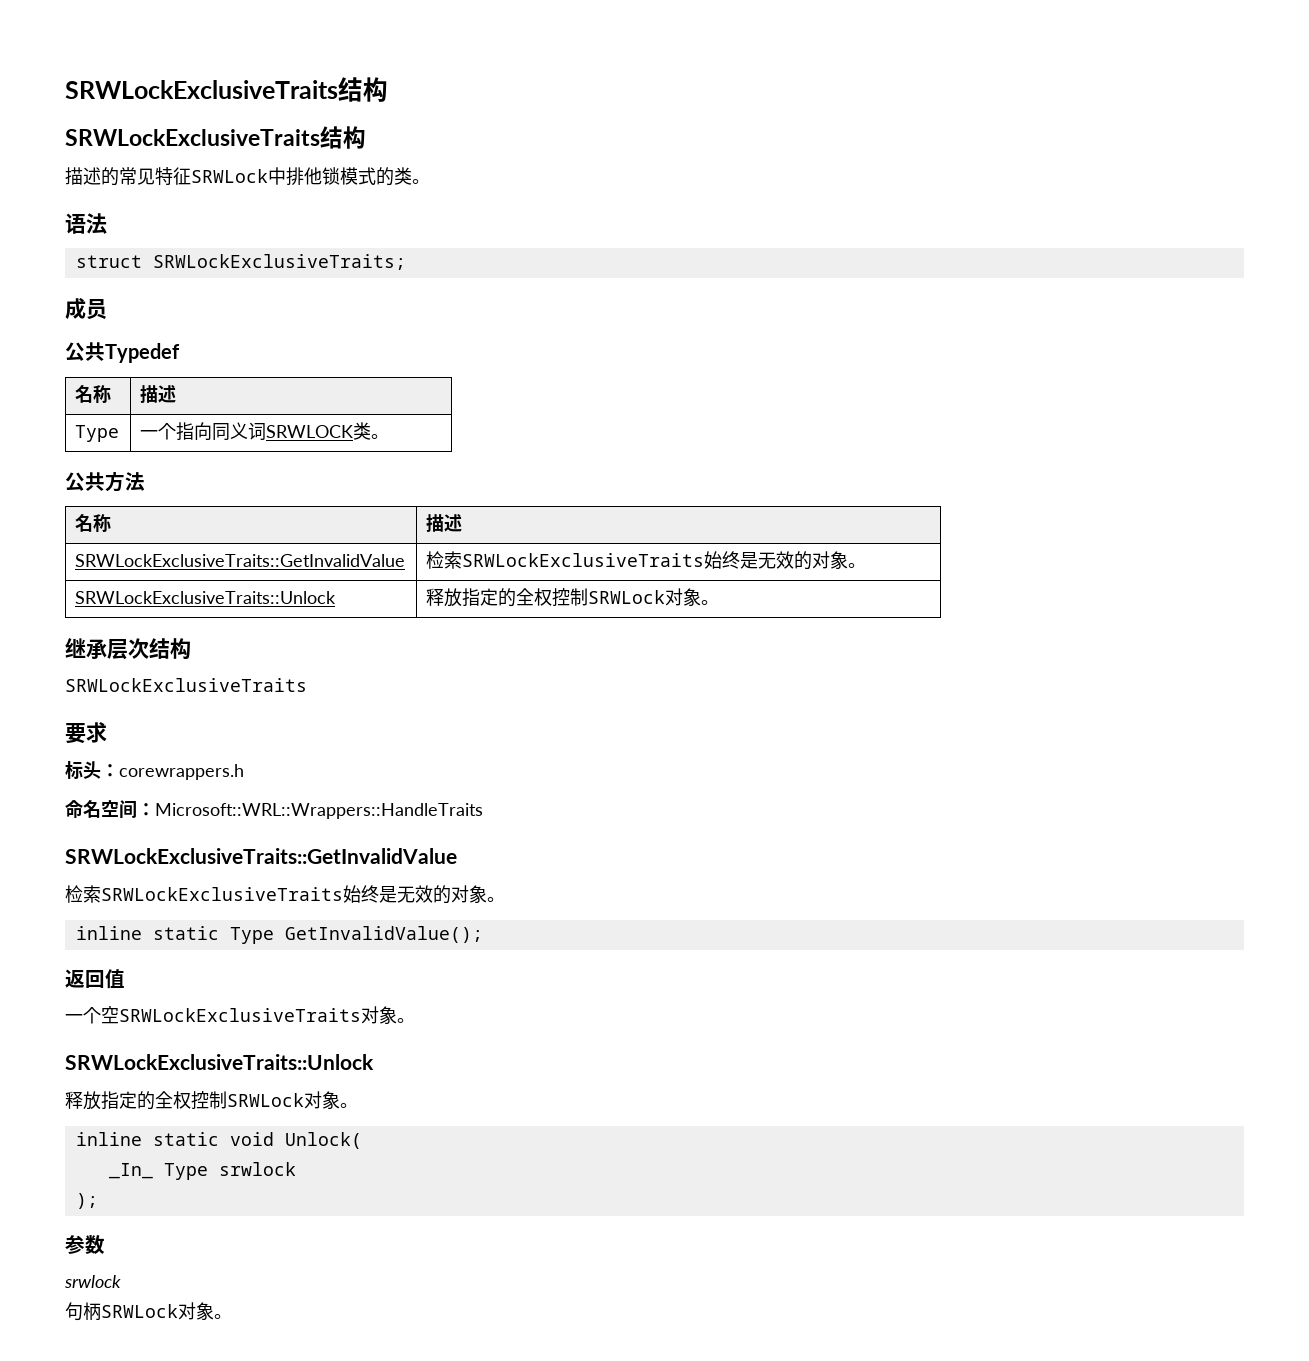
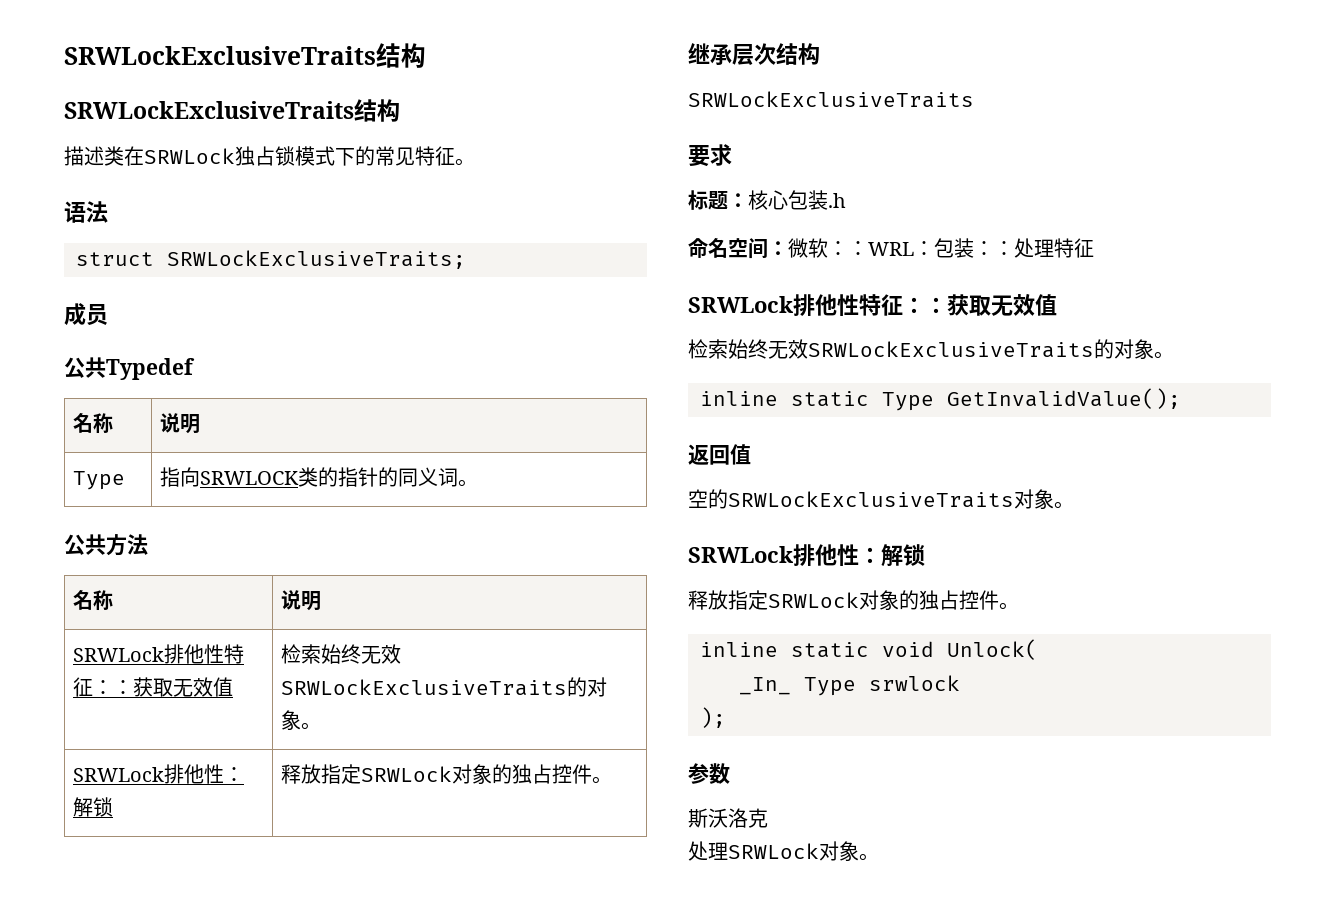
[101,167,412,186] 的常见特征SRWLock中排他锁模式的类 -> [104,146,455,166] 类在SRWLock独占锁模式下的常见特征
[140,385,177,403] 描述 -> [160,413,201,434] 说明
[140,422,390,441] [65,471,145,492] [75,514,112,533] [426,514,463,532] [75,554,406,567] [426,551,867,570] [75,591,337,604] [426,588,702,607] 一个指向同义词SRWLOCK类。 // 公共方法 // 名称 | 描述 // SRWLockExclusiveTraits::GetInvalidValue | 检索SRWLockExclusiveTraits始终是无效的对象。 // SRWLockExclusiveTraits::Unlock | 释放指定的全权控制SRWLock对象 -> [160,467,479,487] [64,534,148,556] [73,590,114,611] [281,590,322,611] [73,644,245,664] [73,677,234,697] [281,644,402,664] [281,677,608,697] [281,710,322,730] [73,764,245,784] [73,797,114,817] [281,764,593,784] 指向SRWLOCK类的指针的同义词。 // 公共方法 // 名称 | 说明 // SRWLock排他性特征：：获取无效值 | 检索始终无效SRWLockExclusiveTraits的对象。 // SRWLock排他性：解锁 | 释放指定SRWLock对象的独占控件
[83,761,244,780] 头：corewrappers.h -> [708,190,846,210] 题：核心包装.h
[155,803,483,819] [65,848,457,864] [65,885,433,903] Microsoft::WRL::Wrappers::HandleTraits // SRWLockExclusiveTraits::GetInvalidValue // 检索SRWLockExclusiveTraits始终是无效 -> [788,238,1094,258] [688,293,1057,316] [688,339,1094,359] 微软：：WRL：包装：：处理特征 // SRWLock排他性特征：：获取无效值 // 检索始终无效SRWLockExclusiveTraits
[65,1006,119,1024] 一个空 -> [688,489,728,509] 空的
[65,1054,374,1070] [65,1091,340,1110] SRWLockExclusiveTraits::Unlock // 释放指定的全权控制SRWLock对象 -> [688,544,925,567] [688,590,999,610] SRWLock排他性：解锁 // 释放指定SRWLock对象的独占控件
[64,1275,121,1288] [65,1302,101,1321] srwlock // 句柄 -> [688,808,768,828] [688,841,728,861] 斯沃洛克 // 处理

